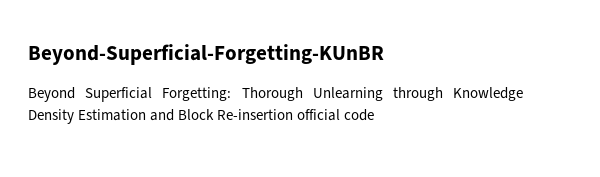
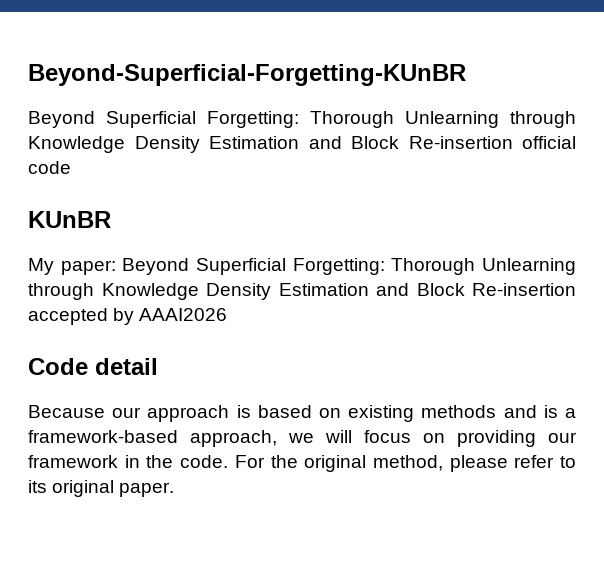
(375, 115) none -> [28,211,111,228] [28,258,576,275] [28,283,576,300] [28,308,228,325] [28,358,158,375] [28,405,577,422] [28,430,577,447] [28,455,576,472] [28,480,175,497] // KUnBR // My paper: Beyond Superficial Forgetting: Thorough Unlearning through Knowledge Density Estimation and Block Re-insertion accepted by AAAI2026 // Code detail // Because our approach is based on existing methods and is a framework-based approach, we will focus on providing our framework in the code. For the original method, please refer to its original paper.

